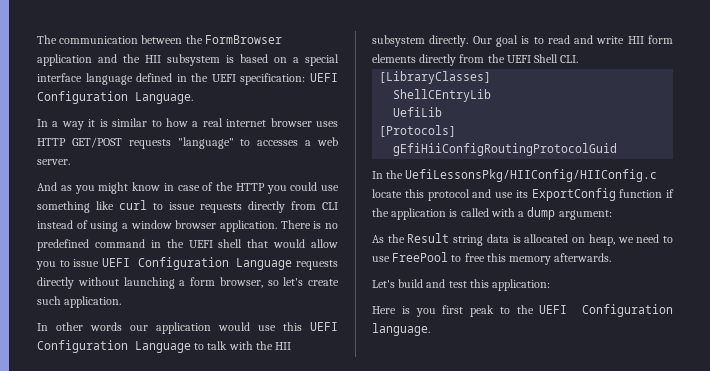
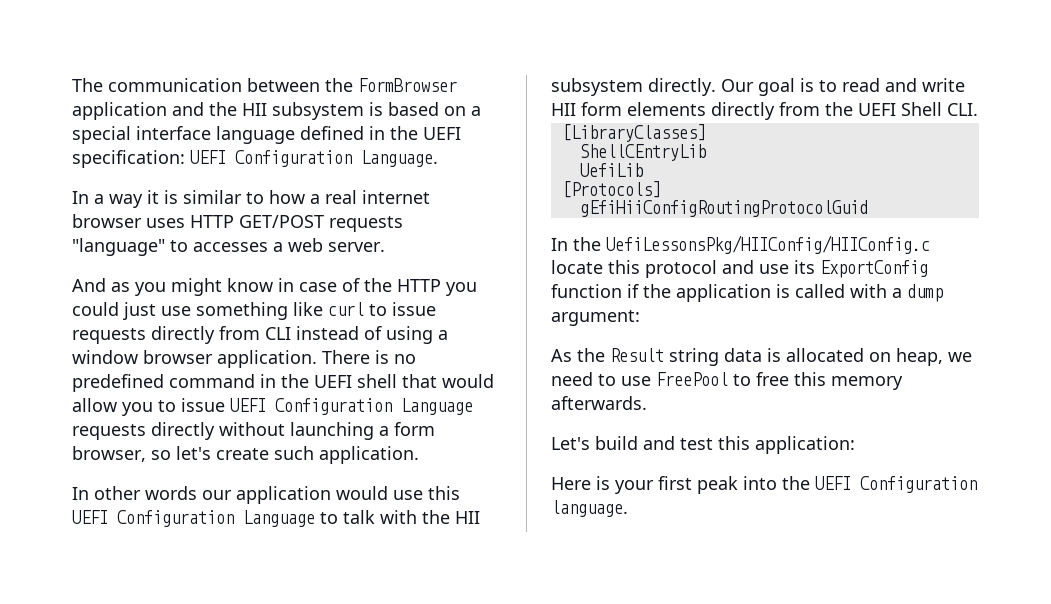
(318, 186) none -> [123,302,156,320] just
[415,308,436,317] you -> [615,480,654,494] your
[499,307,510,314] to -> [743,476,777,490] into

